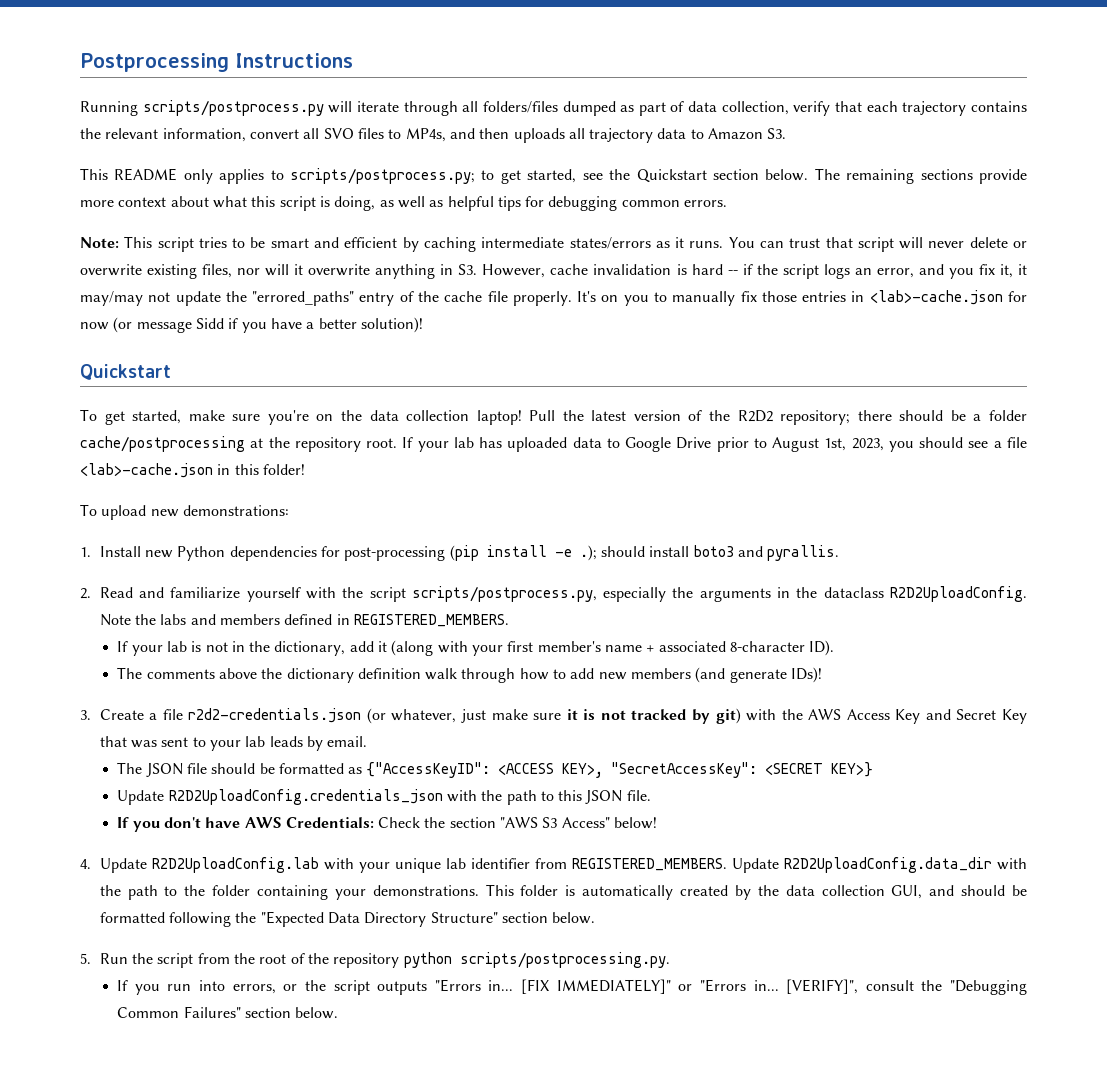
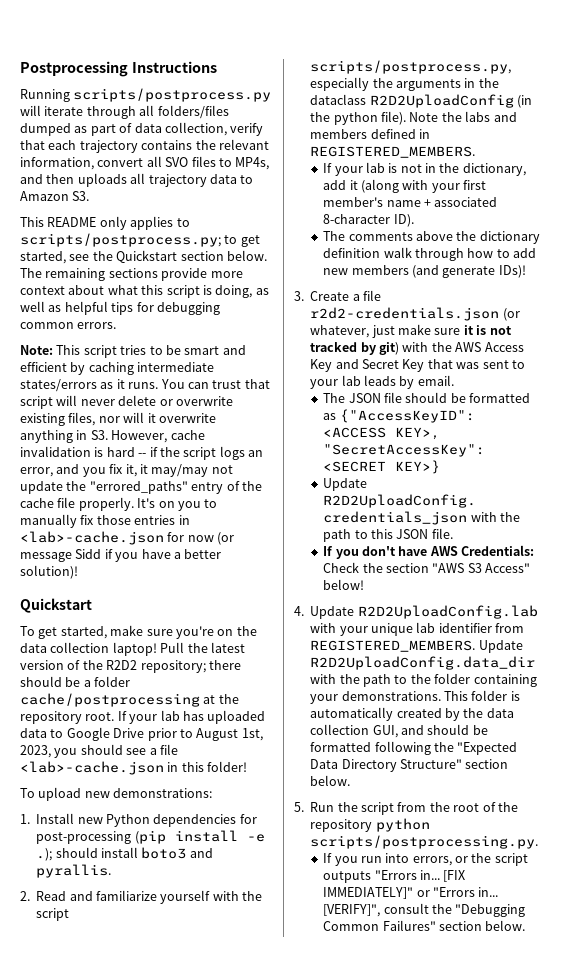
[889,586,1027,602] R2D2UploadConfig. -> [369,94,532,108] [310,111,406,125] R2D2UploadConfig (in the python file).

